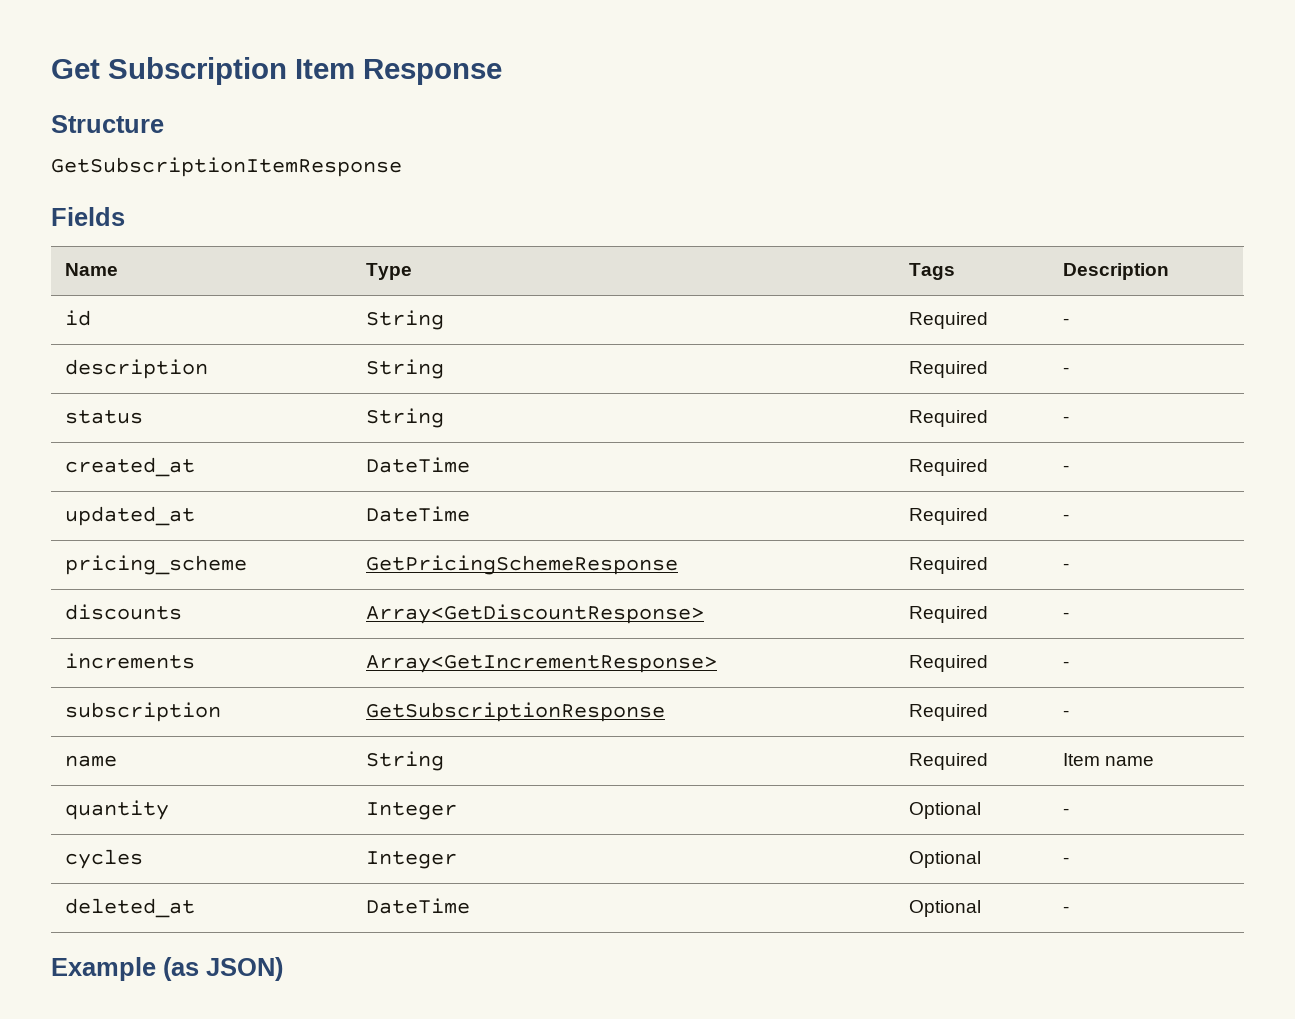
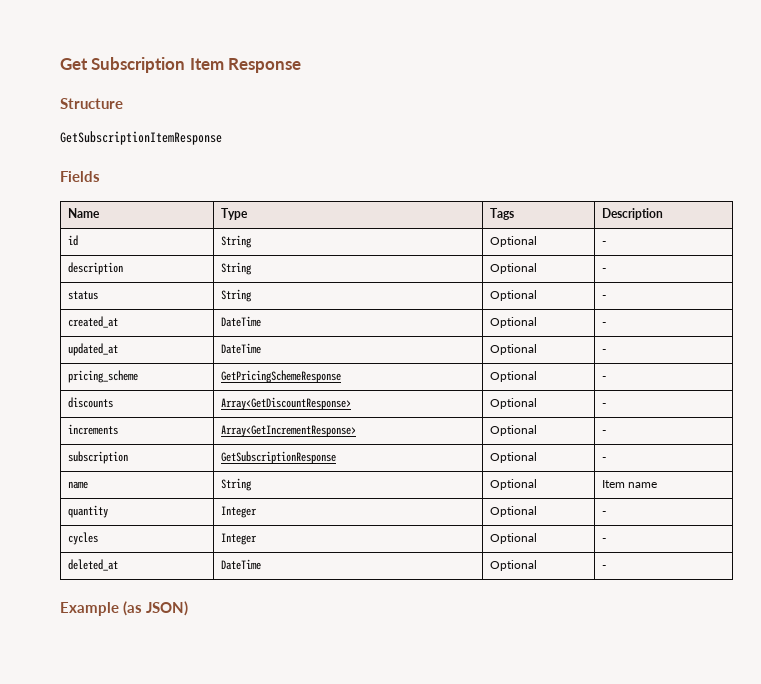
[909,312,989,329] Required -> [489,236,537,247] Optional
[909,361,989,378] Required -> [489,263,537,274] Optional
[909,410,989,427] Required -> [489,290,537,301] Optional
[909,459,989,476] Required -> [489,317,537,328] Optional
[909,508,989,525] Required -> [489,344,537,355] Optional
[909,557,989,574] Required -> [489,371,537,382] Optional
[909,606,989,623] Required -> [489,398,537,409] Optional
[909,655,989,672] Required -> [489,425,537,436] Optional
[909,704,989,721] Required -> [489,452,537,463] Optional
[909,753,989,770] Required -> [489,479,537,490] Optional

